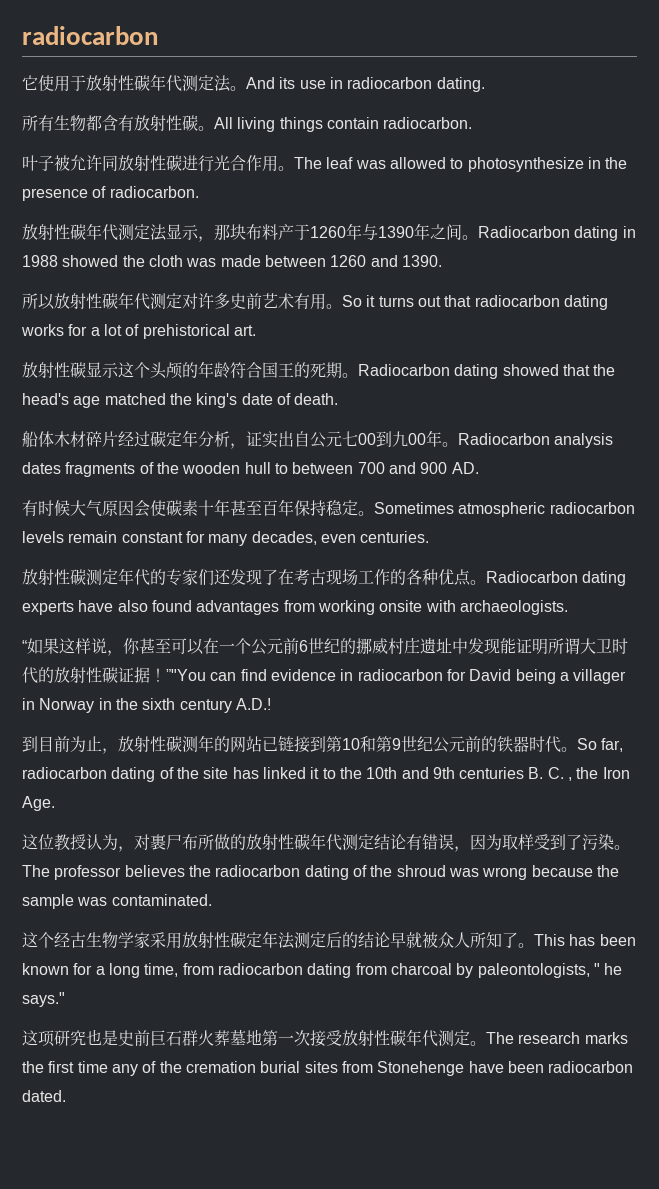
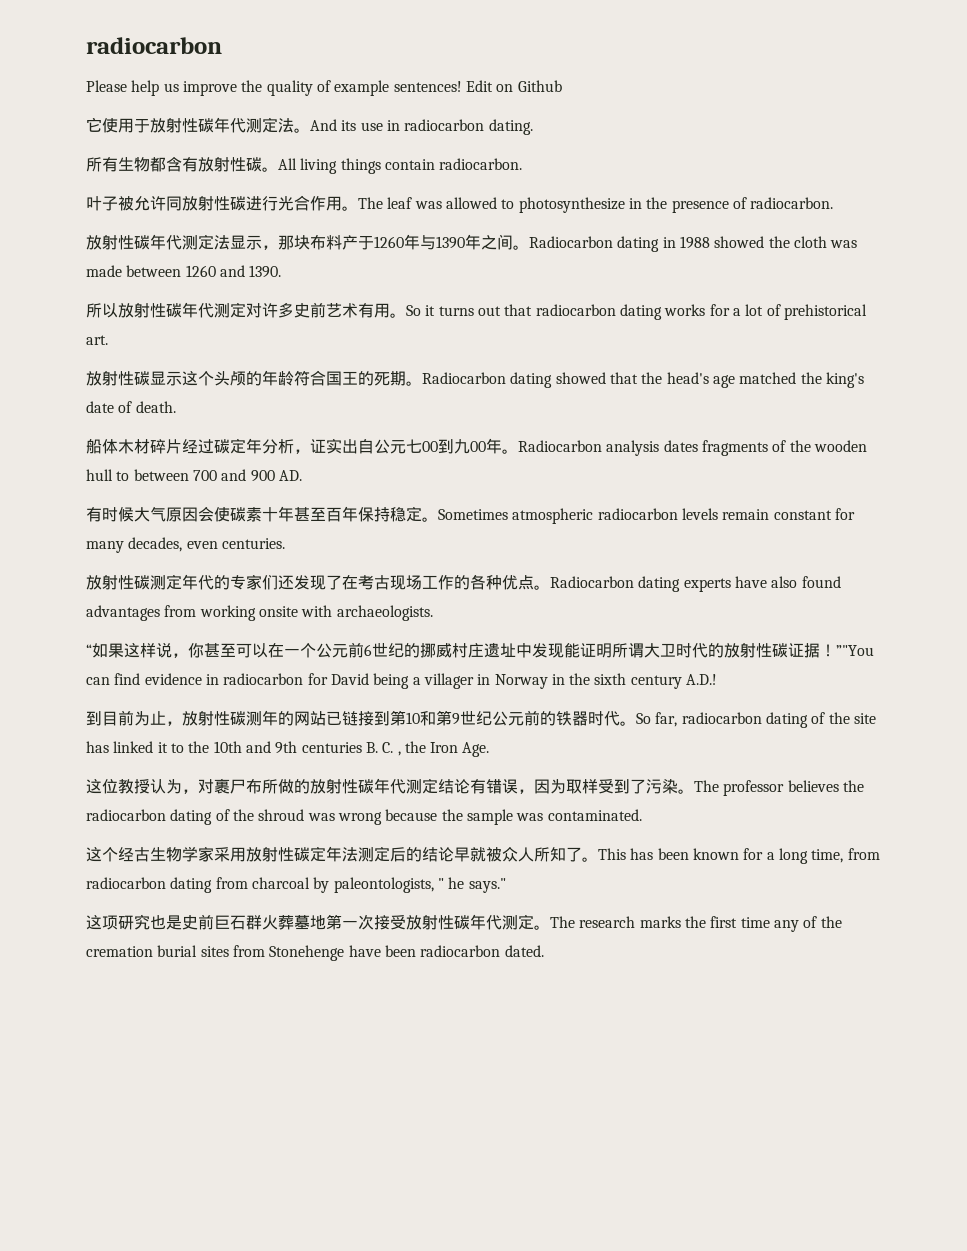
[22,26,158,45] radiocarbon -> [86,37,222,54] [86,80,562,96] radiocarbon // Please help us improve the quality of example sentences! Edit on Github

